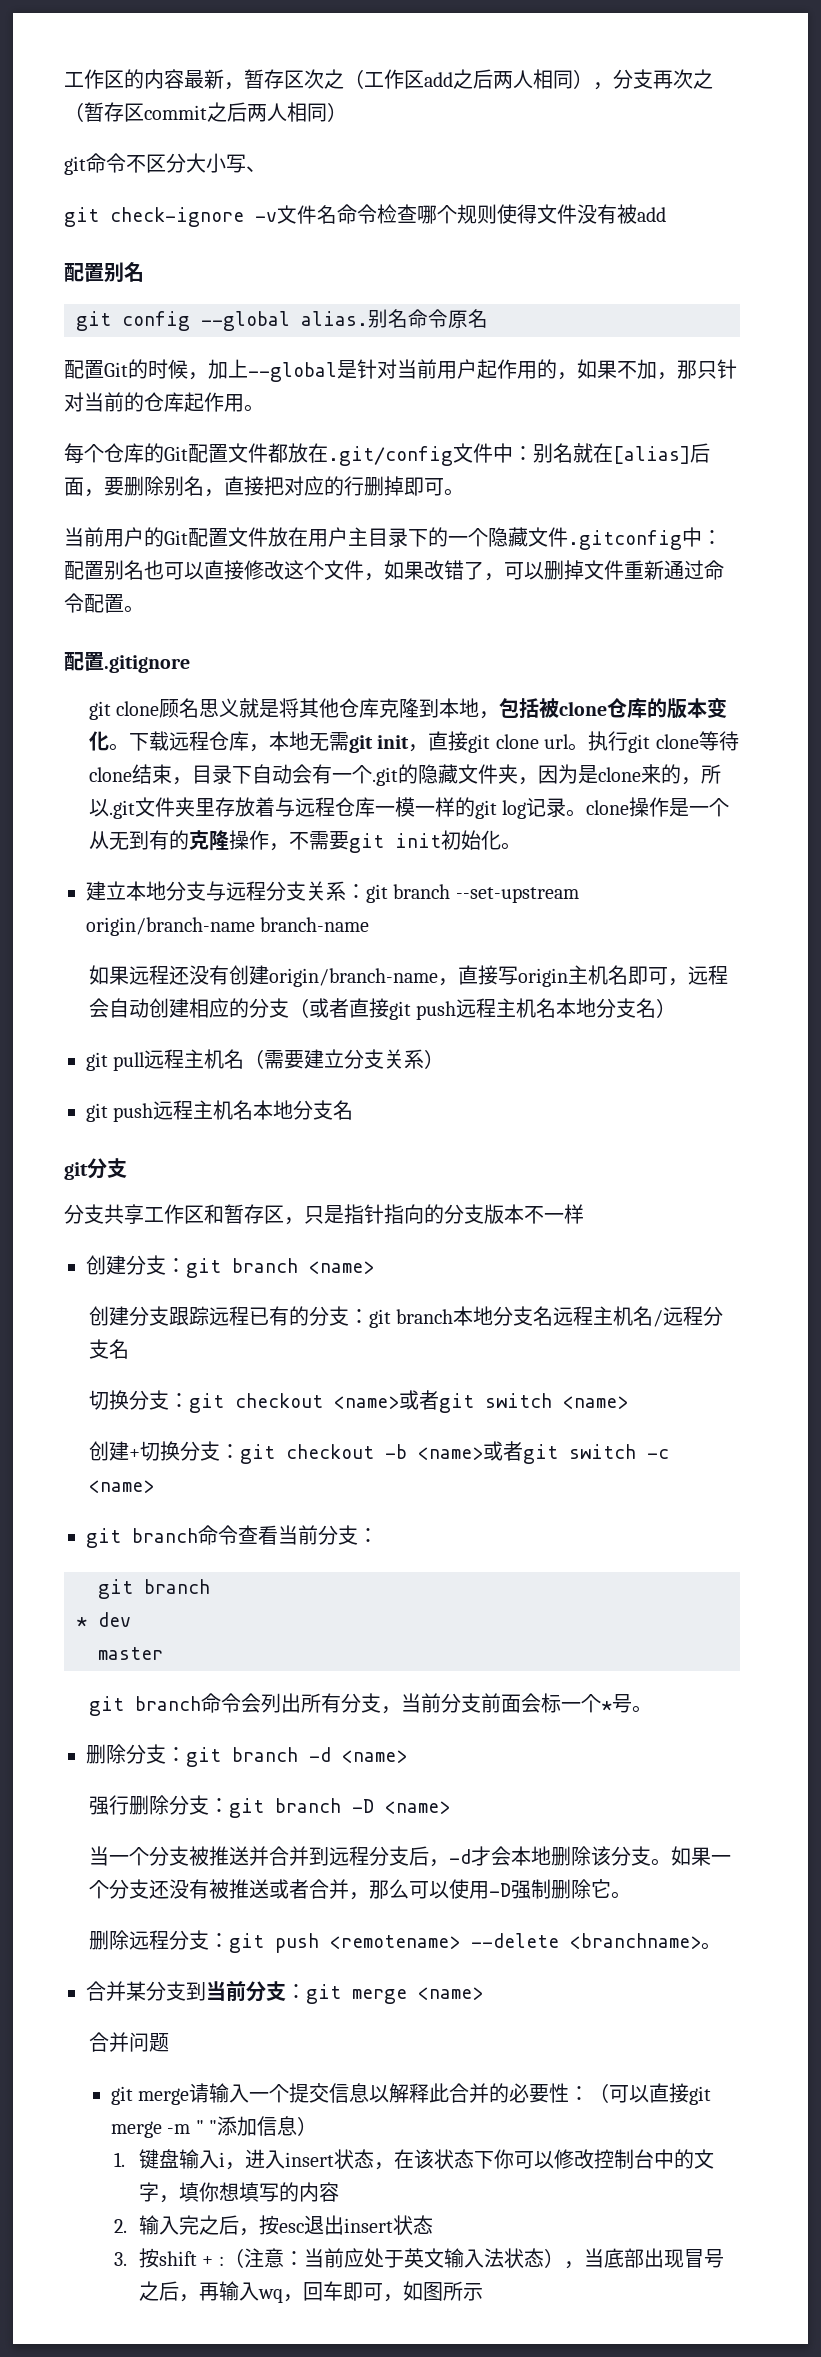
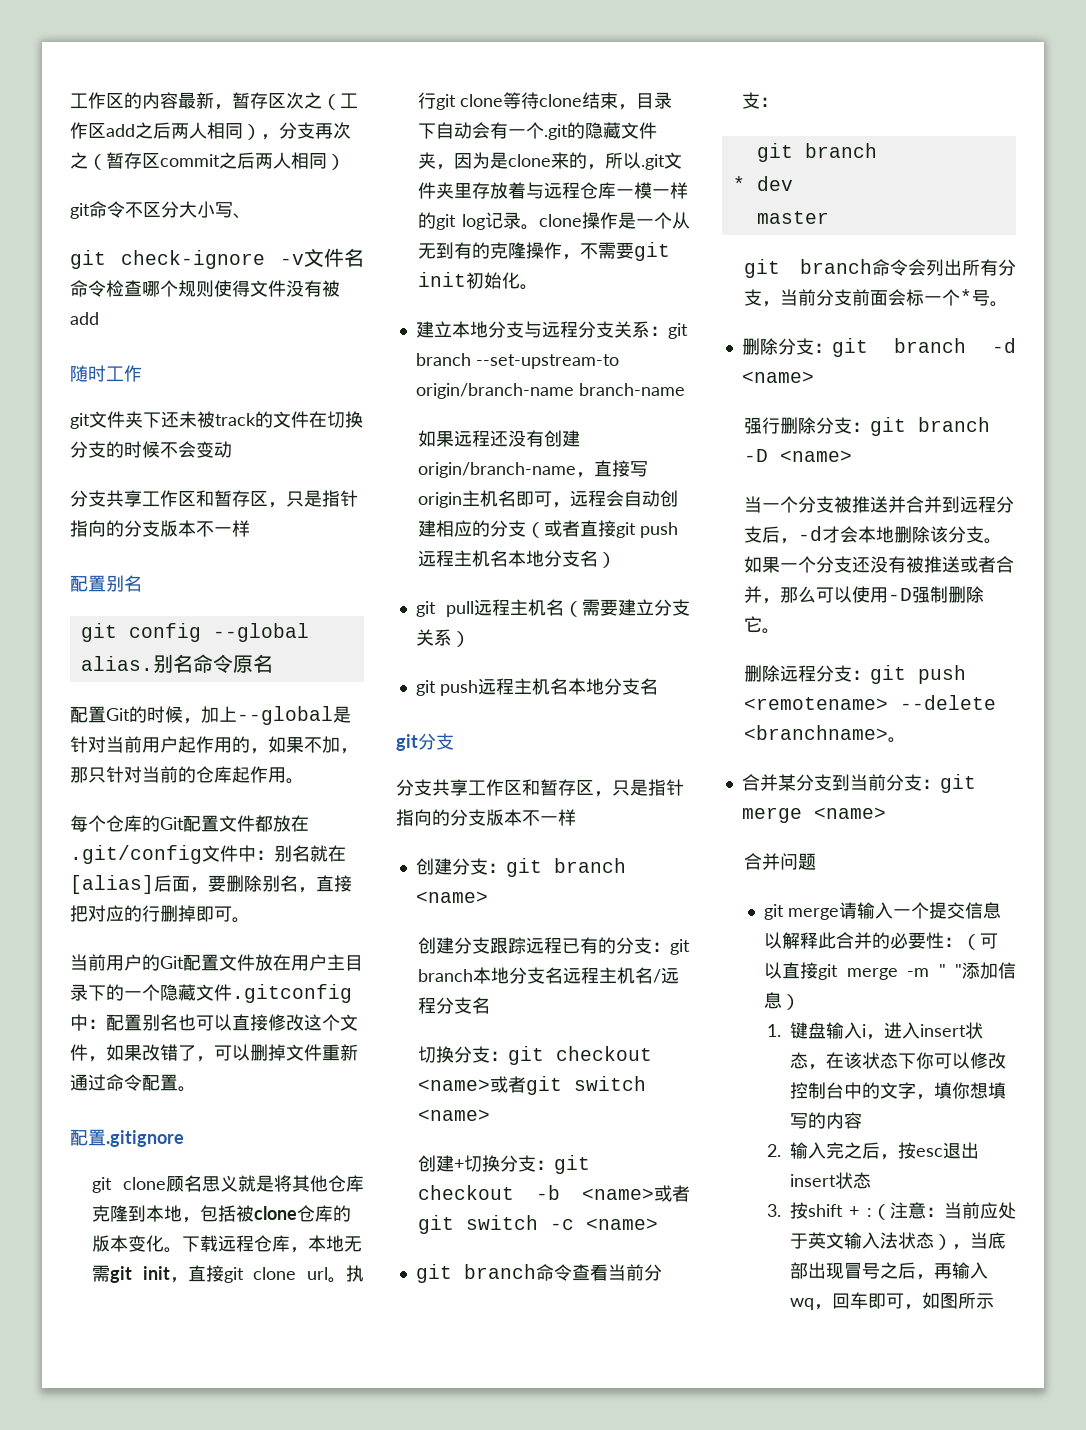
(666, 214) none -> [70,365,142,382] [70,411,363,429] [70,441,232,458] [70,490,358,508] [70,520,250,537] // 随时工作 // git文件夹下还未被track的文件在切换分支的时候不会变动 // 分支共享工作区和暂存区，只是指针指向的分支版本不一样
[455,887,579,903] --set-upstream -> [475,354,619,369] --set-upstream-to

